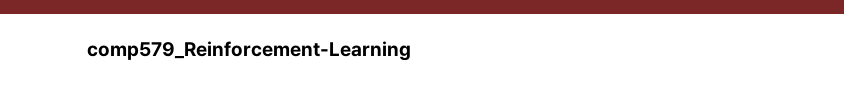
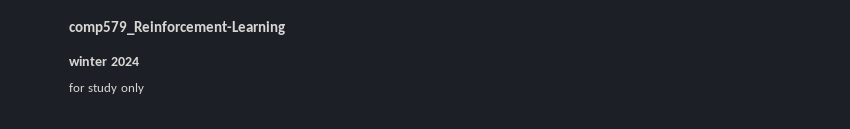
(411, 51) none -> [69,56,139,66] [69,83,144,94] // winter 2024 // for study only

